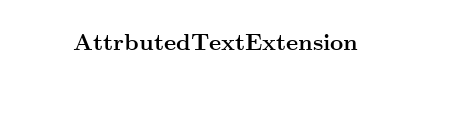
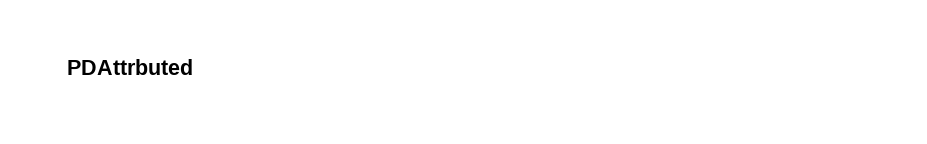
[73,34,358,50] AttrbutedTextExtension -> [67,59,193,75] PDAttrbuted

